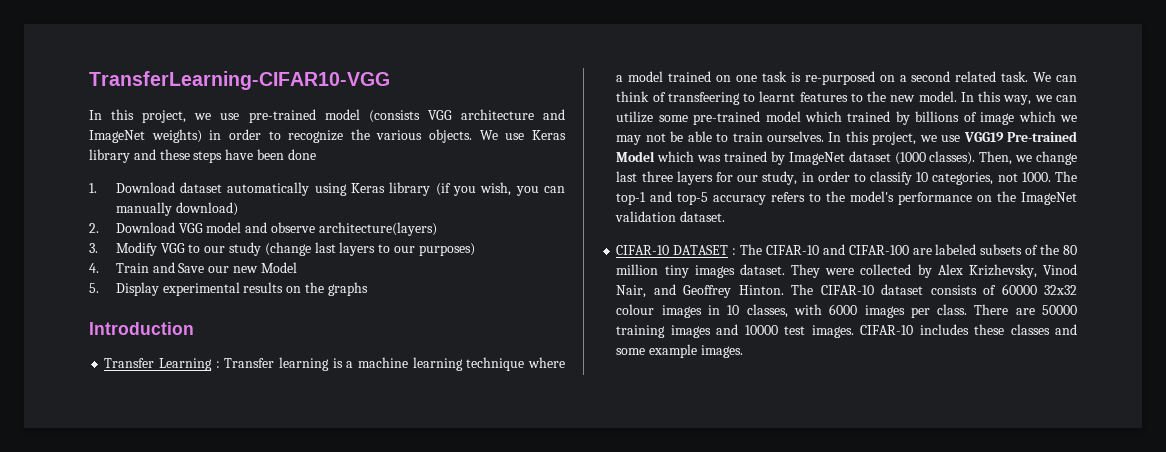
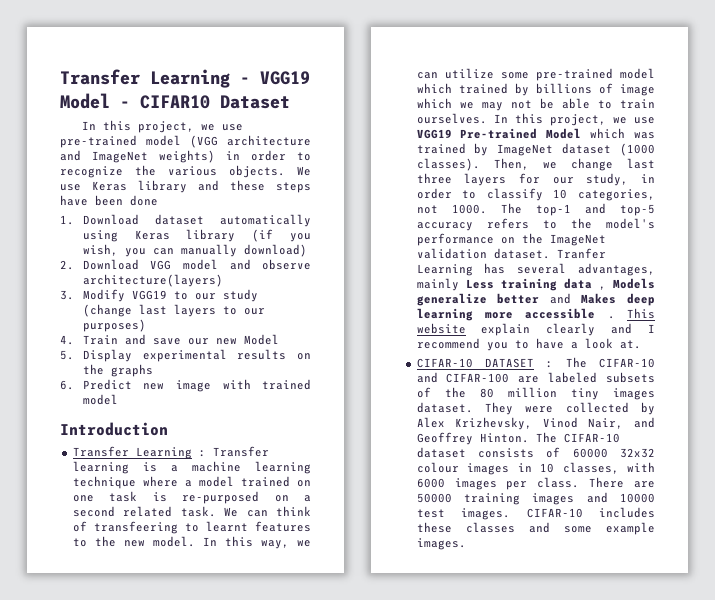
[89,71,390,90] TransferLearning-CIFAR10-VGG -> [60,69,310,88] [60,93,290,109] Transfer Learning - VGG19 Model - CIFAR10 Dataset
[368,110,452,123] (consists VGG -> [190,135,218,148] (VGG
[160,243,185,253] VGG -> [131,290,167,300] VGG19
[178,263,205,273] Save -> [152,338,181,345] save
(368, 289) none -> [60,379,311,392] [82,394,118,405] // 6. Predict new image with trained model
(726, 216) none -> [556,248,606,259] [416,263,655,276] [416,278,655,291] [416,293,655,306] [416,308,655,321] [416,323,655,336] [416,338,641,351] Tranfer Learning has several advantages, mainly Less training data , Models generalize better and Makes deep learning more accessible . This website explain clearly and I recommend you to have a look at.

